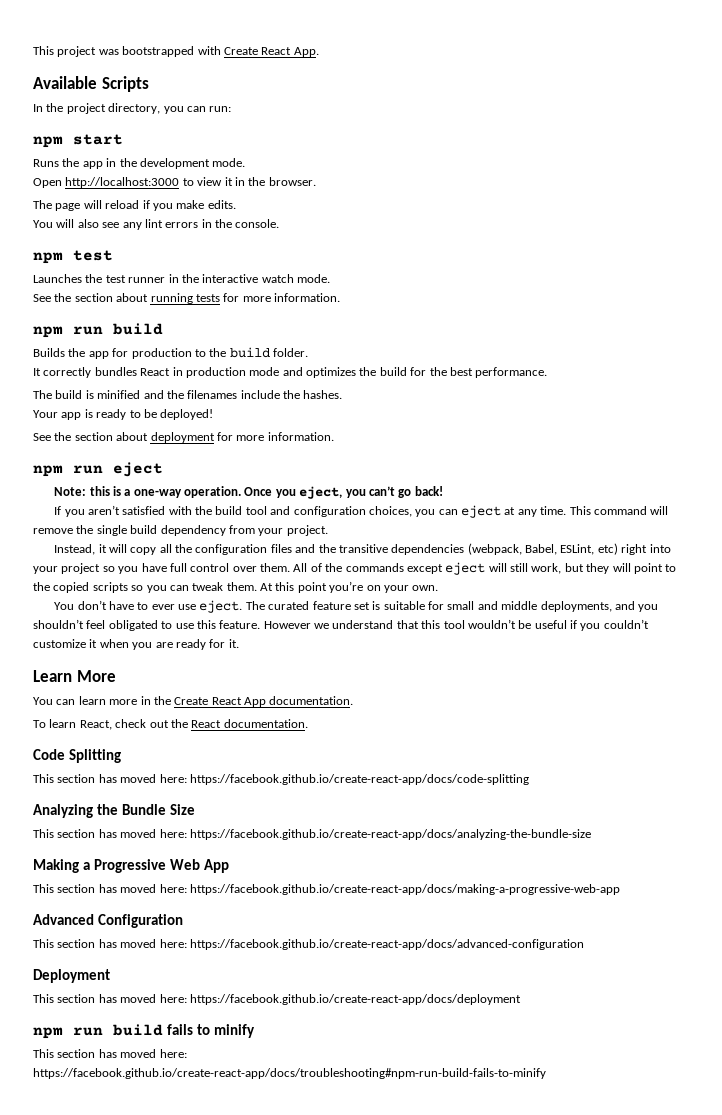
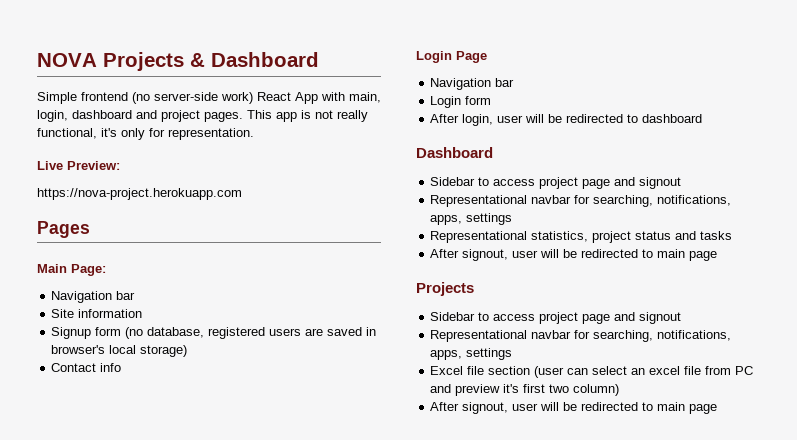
[33,46,319,57] [33,76,149,92] [33,103,232,114] [33,134,123,148] [33,158,246,169] [33,177,316,188] [33,200,236,211] [33,219,280,230] [33,250,113,264] [33,274,330,283] [33,293,340,304] [33,323,163,338] [33,347,308,359] [33,367,548,378] [33,390,343,399] [33,409,214,420] [33,432,334,443] [33,462,163,477] [54,486,443,499] [54,505,669,518] [33,525,328,536] [54,543,671,555] [33,562,677,575] [33,581,439,593] [54,600,659,613] [33,619,649,631] [33,639,239,650] [33,670,116,682] [33,696,354,707] [33,719,308,730] [33,749,121,763] [33,774,529,785] [33,804,195,818] [33,829,591,840] [33,859,229,873] [33,884,620,895] [33,914,183,928] [33,939,584,950] [33,969,110,983] [33,994,521,1005] [33,1024,255,1039] [33,1049,187,1058] [33,1068,546,1079] This project was bootstrapped with Create React App. // Available Scripts // In the project directory, you can run: // npm start // Runs the app in the development mode. // Open http://localhost:3000 to view it in the browser. // The page will reload if you make edits. // You will also see any lint errors in the console. // npm test // Launches the test runner in the interactive watch mode. // See the section about running tests for more information. // npm run build // Builds the app for production to the build folder. // It correctly bundles React in production mode and optimizes the build for the best performance. // The build is minified and the filenames include the hashes. // Your app is ready to be deployed! // See the section about deployment for more information. // npm run eject // Note: this is a one-way operation. Once you eject, you can’t go back! // If you aren’t satisfied with the build tool and configuration choices, you can eject at any time. This command will remove the single build dependency from your project. // Instead, it will copy all the configuration files and the transitive dependencies (webpack, Babel, ESLint, etc) right into your project so you have full control over them. All of the commands except eject will still work, but they will point to the copied scripts so you can tweak them. At this point you’re on your own. // You don’t have to ever use eject. The curated feature set is suitable for small and middle deployments, and you shouldn’t feel obligated to use this feature. However we understand that this tool wouldn’t be useful if you couldn’t customize it when you are ready for it. // Learn More // You can learn more in the Create React App documentation. // To learn React, check out the React documentation. // Code Splitting // This section has moved here: https://facebook.github.io/create-react-app/docs/code-splitting // Analyzing the Bundle Size // This section has moved here: https://facebook.github.io/create-react-app/docs/analyzing-the-bundle-size // Making a Progressive Web App // This section has moved here: https://facebook.github.io/create-react-app/docs/making-a-progressive-web-app // Advanced Configuration // This section has moved here: https://facebook.github.io/create-react-app/docs/advanced-configuration // Deployment // This section has moved here: https://facebook.github.io/create-react-app/docs/deployment // npm run build fails to minify // This section has moved here: https://facebook.github.io/create-react-app/docs/troubleshooting#npm-run-build-fails-to-minify -> [37,52,319,71] [37,92,381,104] [37,110,368,122] [37,128,254,140] [37,161,120,170] [37,188,242,200] [37,221,90,238] [37,264,106,276] [51,291,136,303] [51,309,143,318] [51,327,377,339] [51,345,188,357] [51,363,122,372] [416,51,487,63] [430,78,515,90] [430,96,492,108] [430,114,703,126] [416,147,493,158] [430,177,682,189] [430,195,732,207] [430,213,513,225] [430,231,733,243] [430,249,718,261] [416,282,474,296] [430,312,682,324] [430,330,732,342] [430,348,513,360] [430,366,754,378] [430,384,620,396] [430,402,718,414] NOVA Projects & Dashboard // Simple frontend (no server-side work) React App with main, login, dashboard and project pages. This app is not really functional, it's only for representation. // Live Preview: // https://nova-project.herokuapp.com // Pages // Main Page: // Navigation bar // Site information // Signup form (no database, registered users are saved in browser's local storage) // Contact info // Login Page // Navigation bar // Login form // After login, user will be redirected to dashboard // Dashboard // Sidebar to access project page and signout // Representational navbar for searching, notifications, apps, settings // Representational statistics, project status and tasks // After signout, user will be redirected to main page // Projects // Sidebar to access project page and signout // Representational navbar for searching, notifications, apps, settings // Excel file section (user can select an excel file from PC and preview it's first two column) // After signout, user will be redirected to main page

